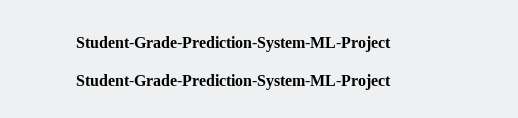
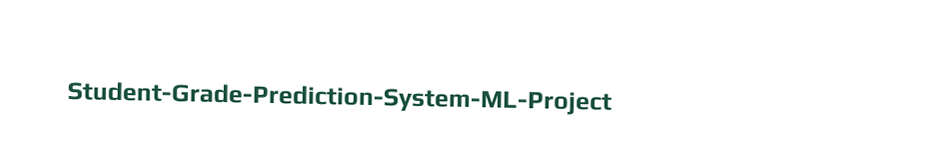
[76,36,391,52] [76,74,391,90] Student-Grade-Prediction-System-ML-Project // Student-Grade-Prediction-System-ML-Project -> [67,80,612,116] Student-Grade-Prediction-System-ML-Project

